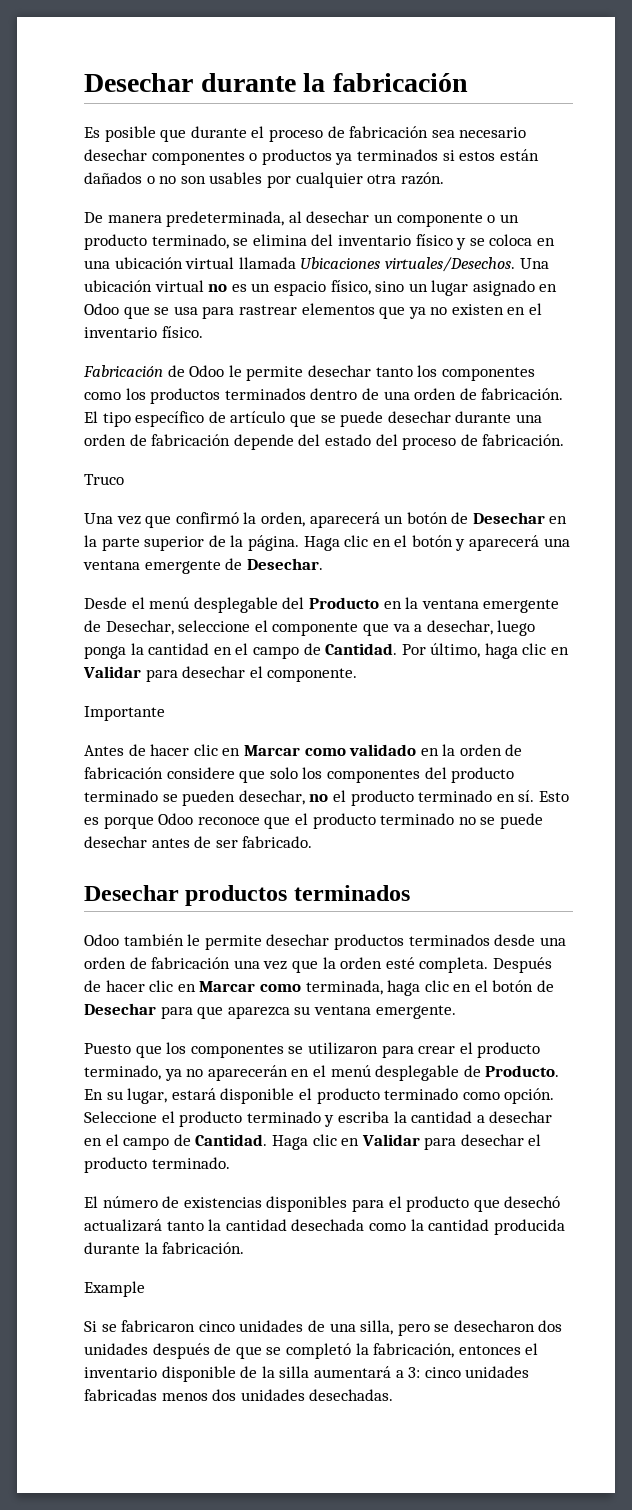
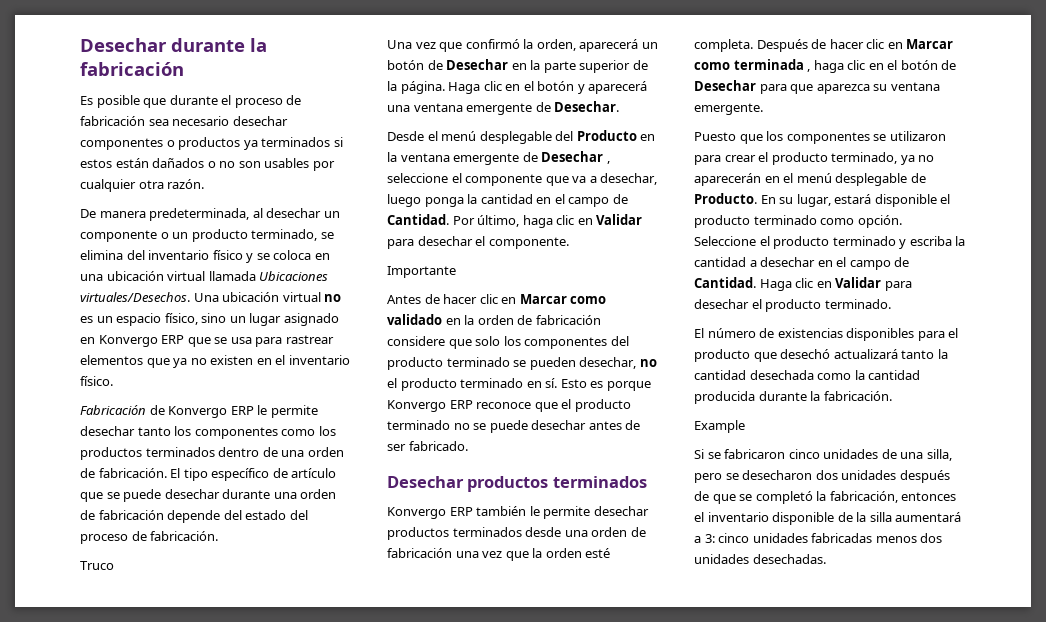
[84,303,119,315] Odoo -> [98,335,185,347] Konvergo ERP
[189,365,225,377] Odoo -> [168,406,254,418] Konvergo ERP
[105,620,174,635] Desechar, -> [541,151,610,164] Desechar ,
[158,813,194,825] Odoo -> [387,400,473,412] Konvergo ERP
[84,934,119,946] Odoo -> [387,507,473,519] Konvergo ERP
[305,980,383,995] terminada, -> [733,59,811,72] terminada ,

